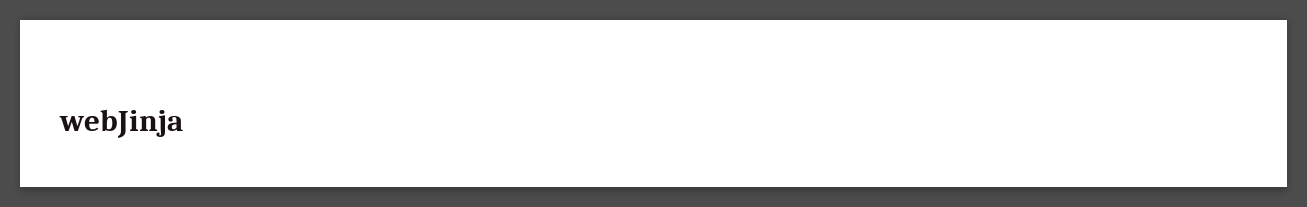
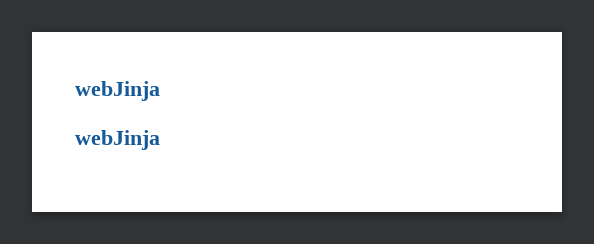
[59,109,183,138] webJinja -> [75,81,160,101] [75,130,160,150] webJinja // webJinja

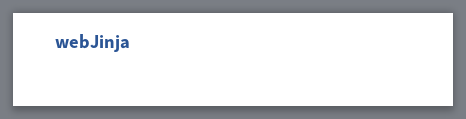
[75,81,160,101] [75,130,160,150] webJinja // webJinja -> [55,34,130,52] webJinja

